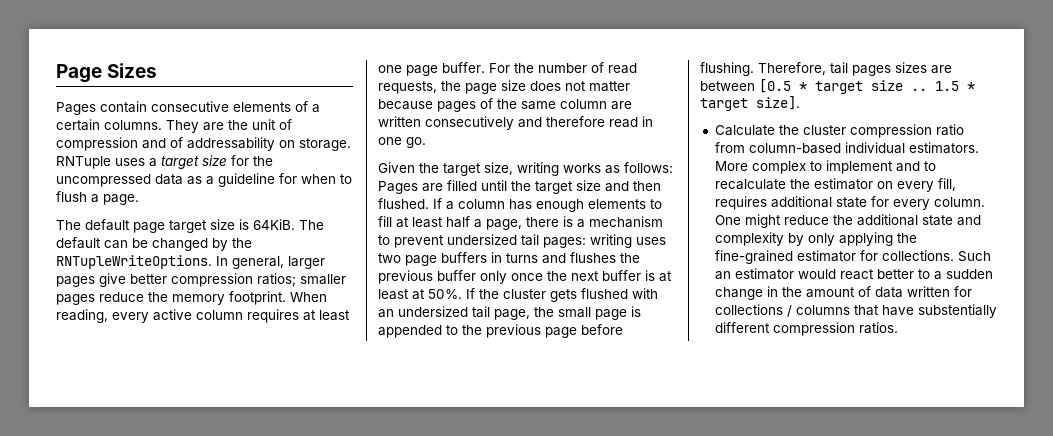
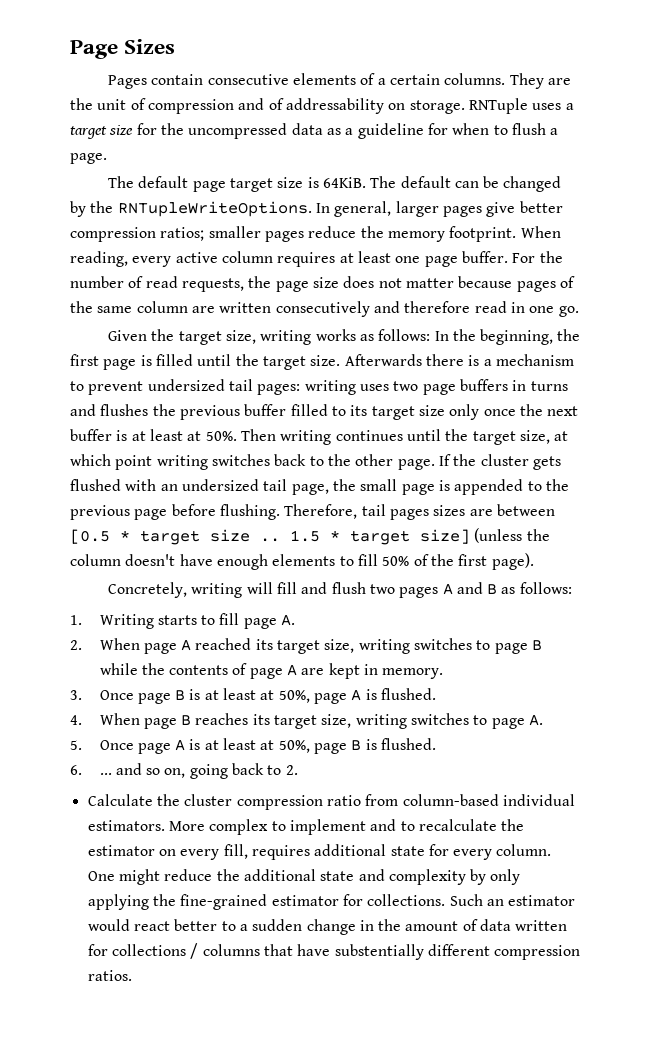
[378,180,661,194] [378,198,662,212] [378,216,522,230] Pages are filled until the target size and then flushed. If a column has enough elements to fill at least half a page, -> [434,329,581,345] [70,354,422,370] In the beginning, the first page is filled until the target size. Afterwards
(476, 275) none -> [290,404,445,420] filled to its target size
(462, 294) none -> [240,429,569,445] [70,454,435,470] Then writing continues until the target size, at which point writing switches back to the other page.
[756,96,800,110] size]. -> [420,528,550,544] [70,553,534,570] [107,582,572,598] [70,613,296,629] [70,638,543,654] [99,663,444,679] [70,688,437,704] [70,713,544,729] [70,738,437,754] [70,763,298,779] size] (unless the column doesn't have enough elements to fill 50% of the first page). // Concretely, writing will fill and flush two pages A and B as follows: // 1. Writing starts to fill page A. // 2. When page A reached its target size, writing switches to page B while the contents of page A are kept in memory. // 3. Once page B is at least at 50%, page A is flushed. // 4. When page B reaches its target size, writing switches to page A. // 5. Once page A is at least at 50%, page B is flushed. // 6. ... and so on, going back to 2.

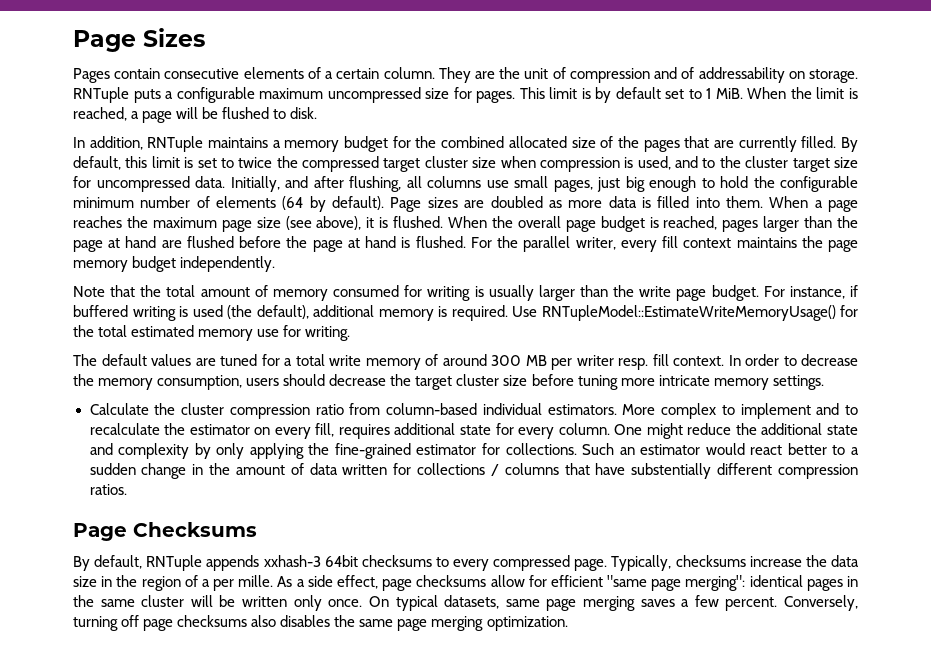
[444,73,506,85] columns. -> [383,67,435,79] column.
[532,103,574,110] [70,123,559,139] [70,153,107,164] [107,176,562,192] [70,201,563,217] [70,226,561,242] [70,251,563,267] [70,276,575,292] [70,301,579,317] [107,329,581,345] [70,354,574,370] [70,379,568,395] [70,404,579,420] [70,429,569,445] [70,454,561,470] [70,479,569,495] [70,504,555,520] [70,528,550,545] [70,553,534,570] [107,582,572,598] [70,613,296,629] [70,638,543,654] [99,663,444,679] [70,688,437,704] [70,713,544,729] [70,738,437,754] [70,763,298,779] uses a target size for the uncompressed data as a guideline for when to flush a page. // The default page target size is 64KiB. The default can be changed by the RNTupleWriteOptions. In general, larger pages give better compression ratios; smaller pages reduce the memory footprint. When reading, every active column requires at least one page buffer. For the number of read requests, the page size does not matter because pages of the same column are written consecutively and therefore read in one go. // Given the target size, writing works as follows: In the beginning, the first page is filled until the target size. Afterwards there is a mechanism to prevent undersized tail pages: writing uses two page buffers in turns and flushes the previous buffer filled to its target size only once the next buffer is at least at 50%. Then writing continues until the target size, at which point writing switches back to the other page. If the cluster gets flushed with an undersized tail page, the small page is appended to the previous page before flushing. Therefore, tail pages sizes are between [0.5 * target size .. 1.5 * target size] (unless the column doesn't have enough elements to fill 50% of the first page). // Concretely, writing will fill and flush two pages A and B as follows: // 1. Writing starts to fill page A. // 2. When page A reached its target size, writing switches to page B while the contents of page A are kept in memory. // 3. Once page B is at least at 50%, page A is flushed. // 4. When page B reaches its target size, writing switches to page A. // 5. Once page A is at least at 50%, page B is flushed. // 6. ... and so on, going back to 2. -> [133,87,858,103] [73,107,318,123] [73,136,859,152] [73,156,859,172] [73,176,858,192] [73,196,859,212] [73,216,858,232] [73,236,858,252] [73,256,276,272] [73,285,858,301] [73,305,858,321] [73,325,351,341] [73,354,858,370] [73,374,824,390] puts a configurable maximum uncompressed size for pages. This limit is by default set to 1 MiB. When the limit is reached, a page will be flushed to disk. // In addition, RNTuple maintains a memory budget for the combined allocated size of the pages that are currently filled. By default, this limit is set to twice the compressed target cluster size when compression is used, and to the cluster target size for uncompressed data. Initially, and after flushing, all columns use small pages, just big enough to hold the configurable minimum number of elements (64 by default). Page sizes are doubled as more data is filled into them. When a page reaches the maximum page size (see above), it is flushed. When the overall page budget is reached, pages larger than the page at hand are flushed before the page at hand is flushed. For the parallel writer, every fill context maintains the page memory budget independently. // Note that the total amount of memory consumed for writing is usually larger than the write page budget. For instance, if buffered writing is used (the default), additional memory is required. Use RNTupleModel::EstimateWriteMemoryUsage() for the total estimated memory use for writing. // The default values are tuned for a total write memory of around 300 MB per writer resp. fill context. In order to decrease the memory consumption, users should decrease the target cluster size before tuning more intricate memory settings.
(132, 975) none -> [73,522,257,541] [73,555,859,571] [73,575,858,591] [73,595,858,611] [73,615,568,631] // Page Checksums // By default, RNTuple appends xxhash-3 64bit checksums to every compressed page. Typically, checksums increase the data size in the region of a per mille. As a side effect, page checksums allow for efficient "same page merging": identical pages in the same cluster will be written only once. On typical datasets, same page merging saves a few percent. Conversely, turning off page checksums also disables the same page merging optimization.

